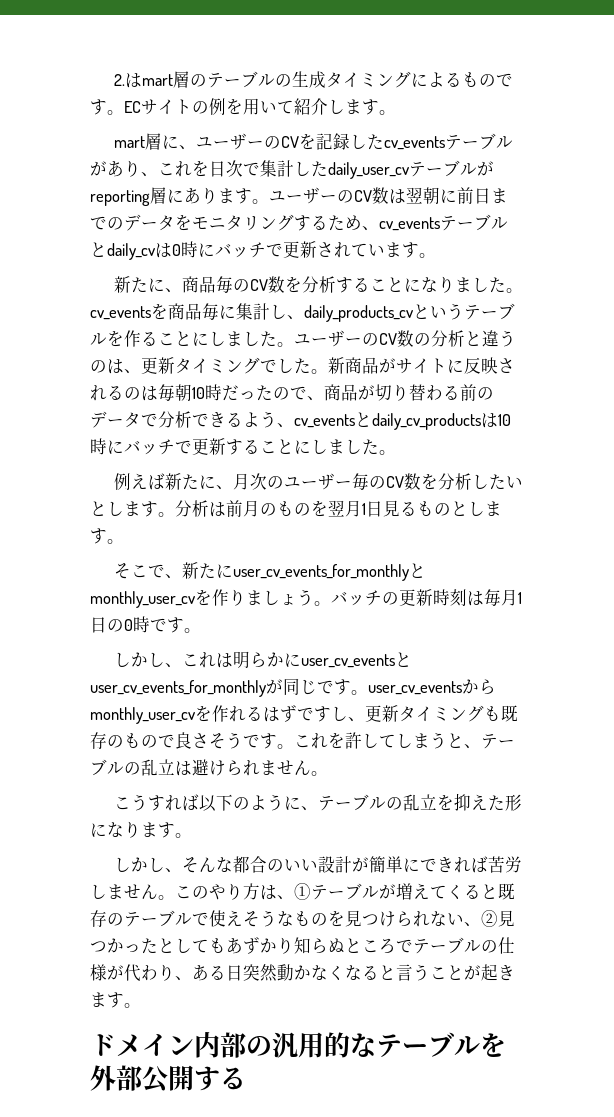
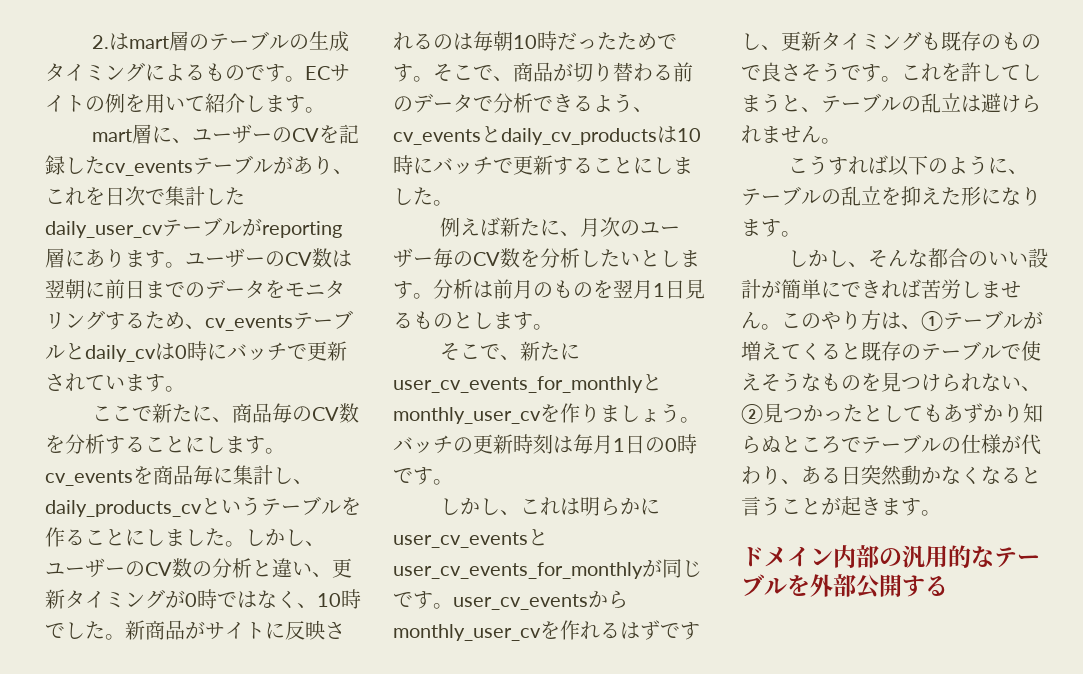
(436, 255) none -> [91,405,152,421] ここで
[421,276,507,293] なりました -> [205,436,265,454] します
(294, 344) none -> [245,528,325,546] しかし、
[499,330,516,347] [90,357,260,374] うのは、更新タイミング -> [292,558,352,578] [45,589,361,609] い、更新タイミングが0時ではなく、10時
[273,387,290,400] の -> [617,32,677,50] [393,63,473,82] ためです。そこ

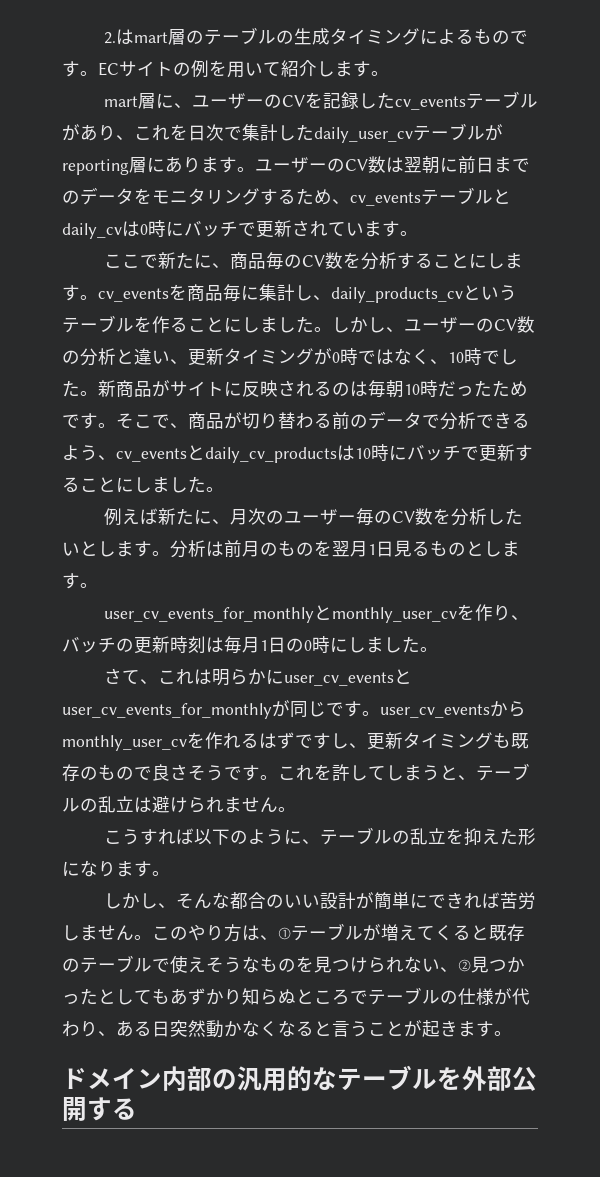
[439,341,580,361] そこで、新たに -> (98, 585) none
[600,403,700,423] ましょう。 -> [510,615,529,620] 、
[393,467,453,485] [439,497,500,515] です。 // しかし -> [330,636,438,653] [103,668,140,684] にしました。 // さて

